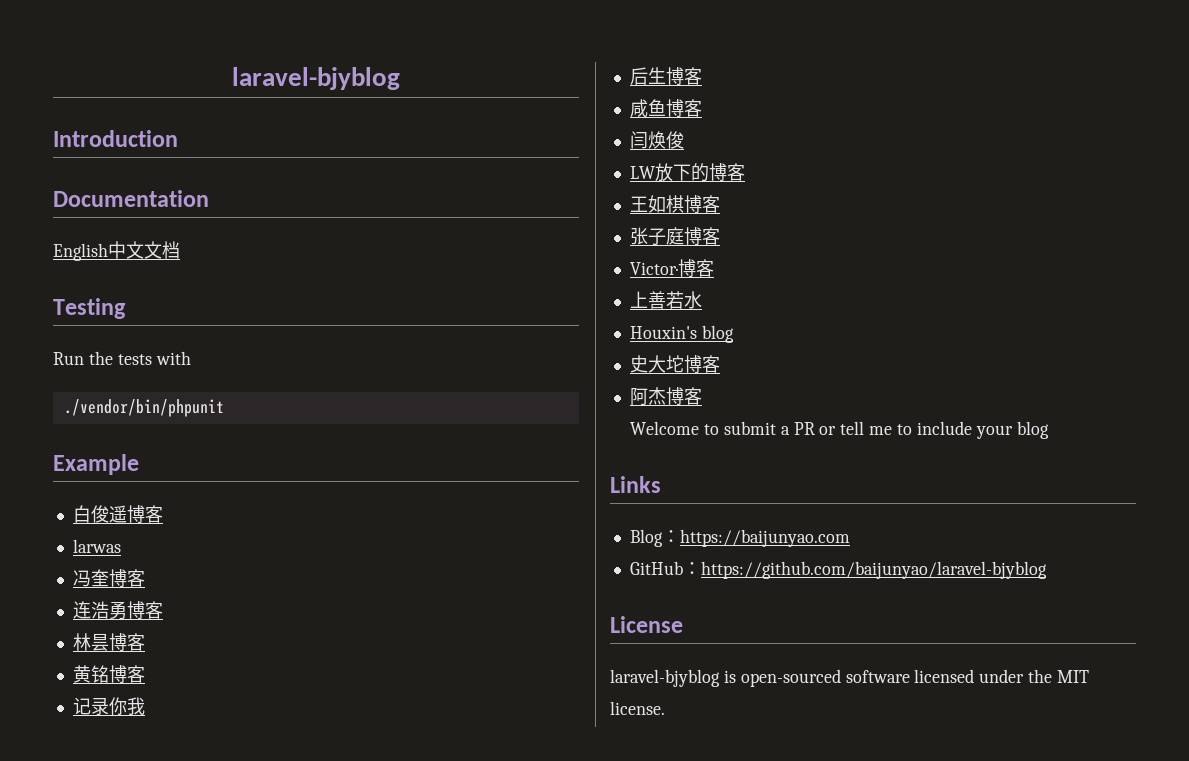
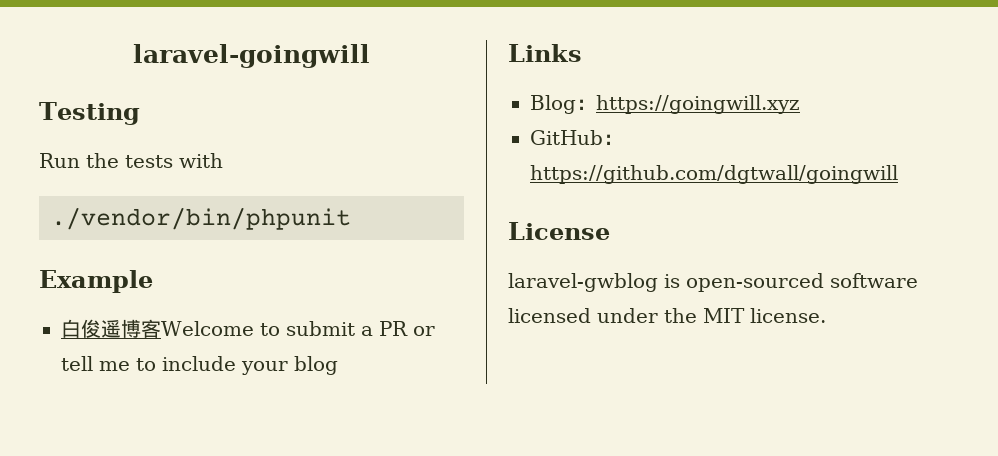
[232,67,400,90] [53,130,178,147] [53,190,209,207] [53,241,180,261] laravel-bjyblog // Introduction // Documentation // English中文文档 -> [133,44,370,68] laravel-goingwill
[72,539,121,553] [72,569,145,587] [72,601,163,620] [72,633,145,651] [72,665,145,683] [72,697,145,715] [629,67,702,85] [629,99,702,118] [629,131,684,149] [629,163,745,182] [629,195,720,213] [629,227,720,246] [629,259,714,277] [629,291,702,309] [629,325,734,343] [629,355,720,373] [629,387,702,406] // larwas // 冯奎博客 // 连浩勇博客 // 林昙博客 // 黄铭博客 // 记录你我 // 后生博客 // 咸鱼博客 // 闫焕俊 // LW放下的博客 // 王如棋博客 // 张子庭博客 // Victor·博客 // 上善若水 // Houxin's blog // 史大坨博客 // 阿杰博客 // -> (161, 328) none
[679,529,850,547] https://baijunyao.com -> [596,95,800,114] https://goingwill.xyz
[700,561,1047,579] https://github.com/baijunyao/laravel-bjyblog -> [530,165,898,184] https://github.com/dgtwall/goingwill
[610,669,720,687] laravel-bjyblog -> [508,273,658,292] laravel-gwblog

